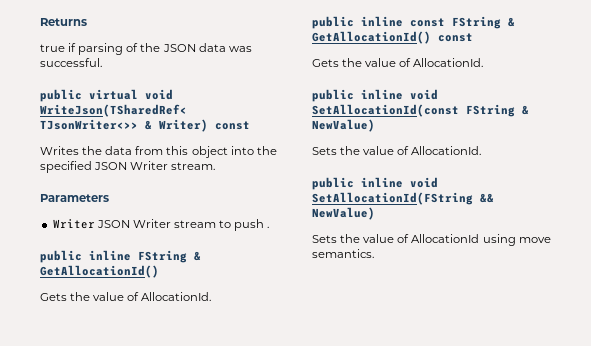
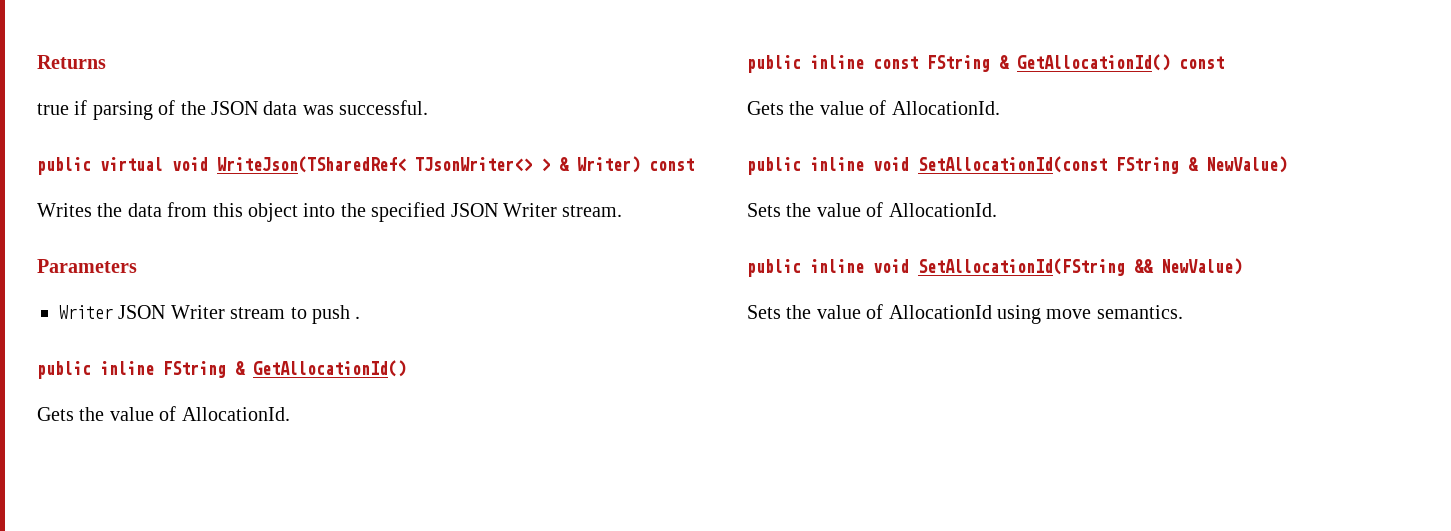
[40,119,138,130] TJsonWriter<>> -> [415,157,550,172] TJsonWriter<> >

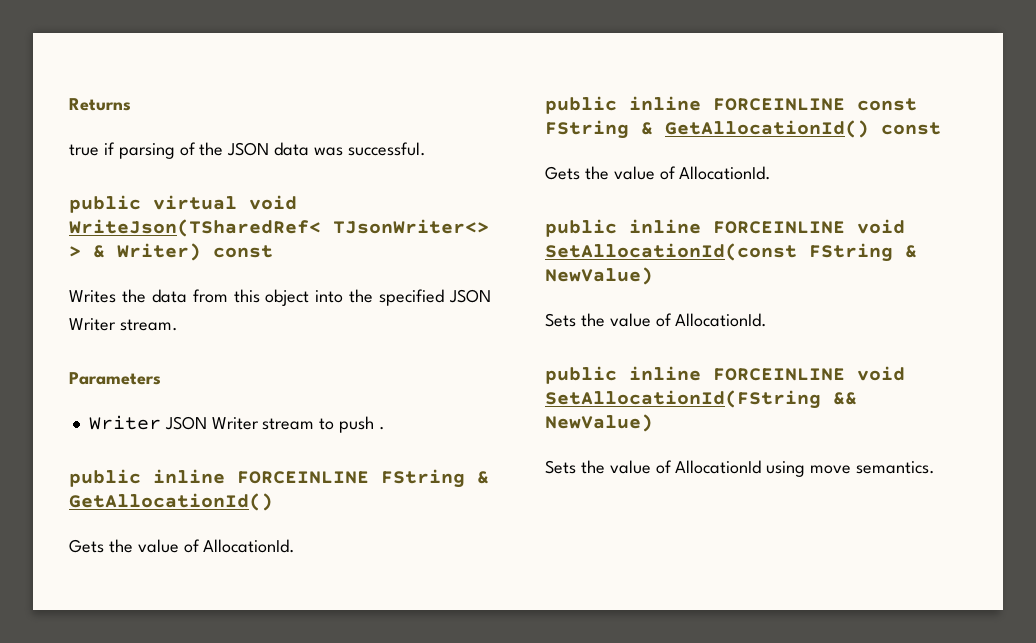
(154, 368) none -> [237,471,369,484] FORCEINLINE
(864, 62) none -> [713,98,845,111] FORCEINLINE
(864, 164) none -> [713,221,845,234] FORCEINLINE
(864, 266) none -> [713,368,845,381] FORCEINLINE

